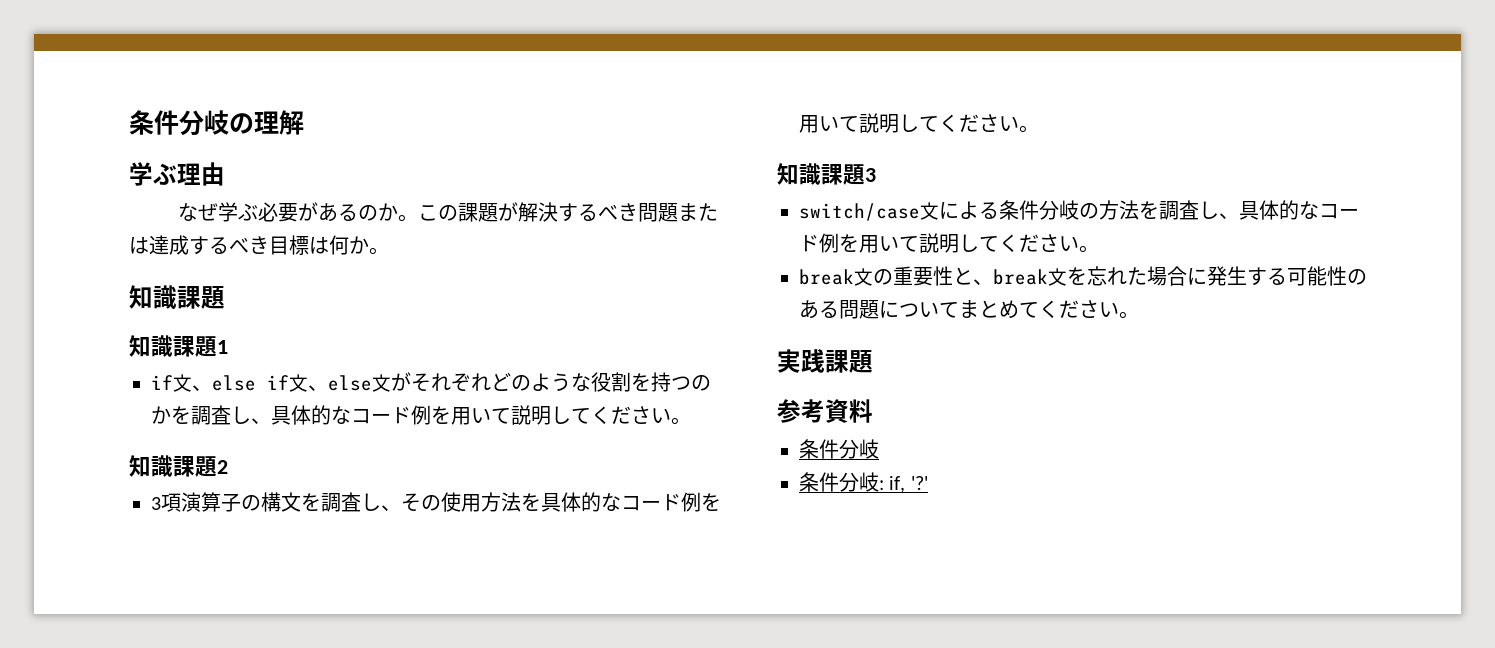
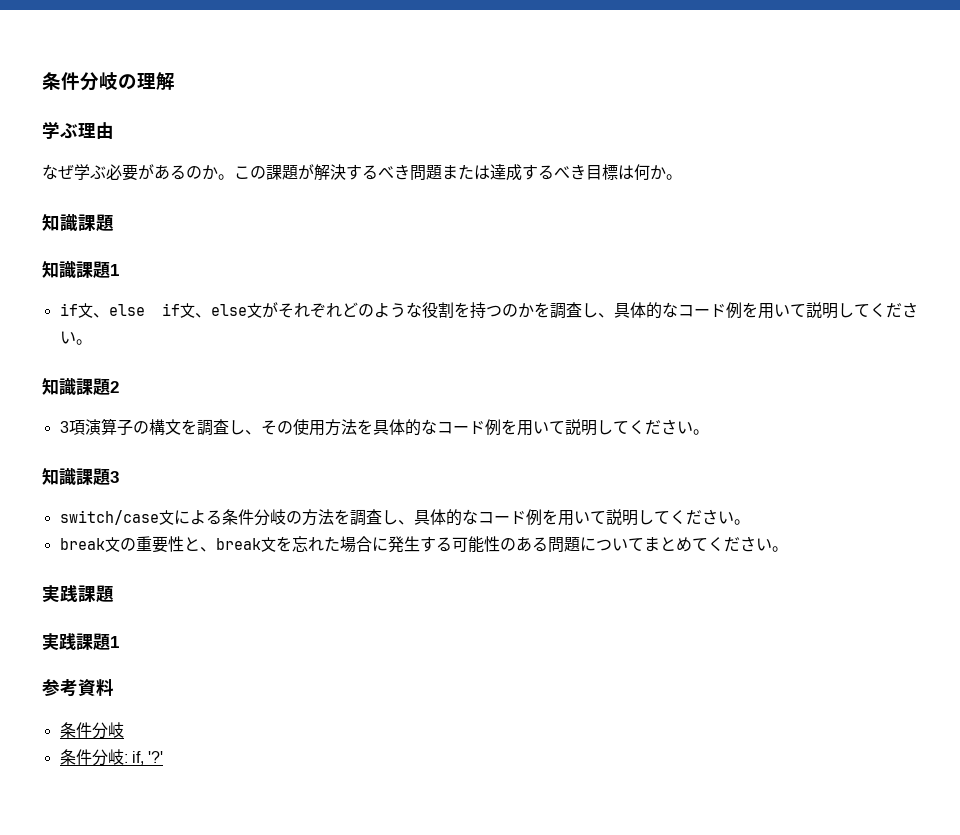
(873, 361) none -> [42,633,119,651] // 実践課題1

